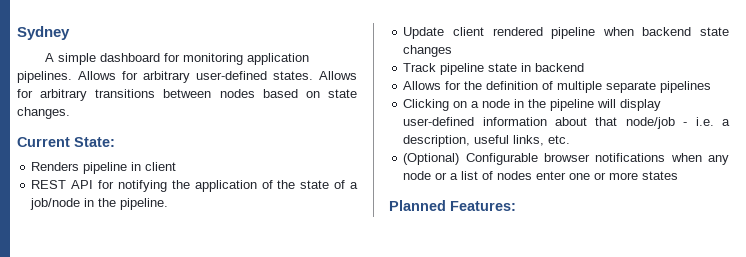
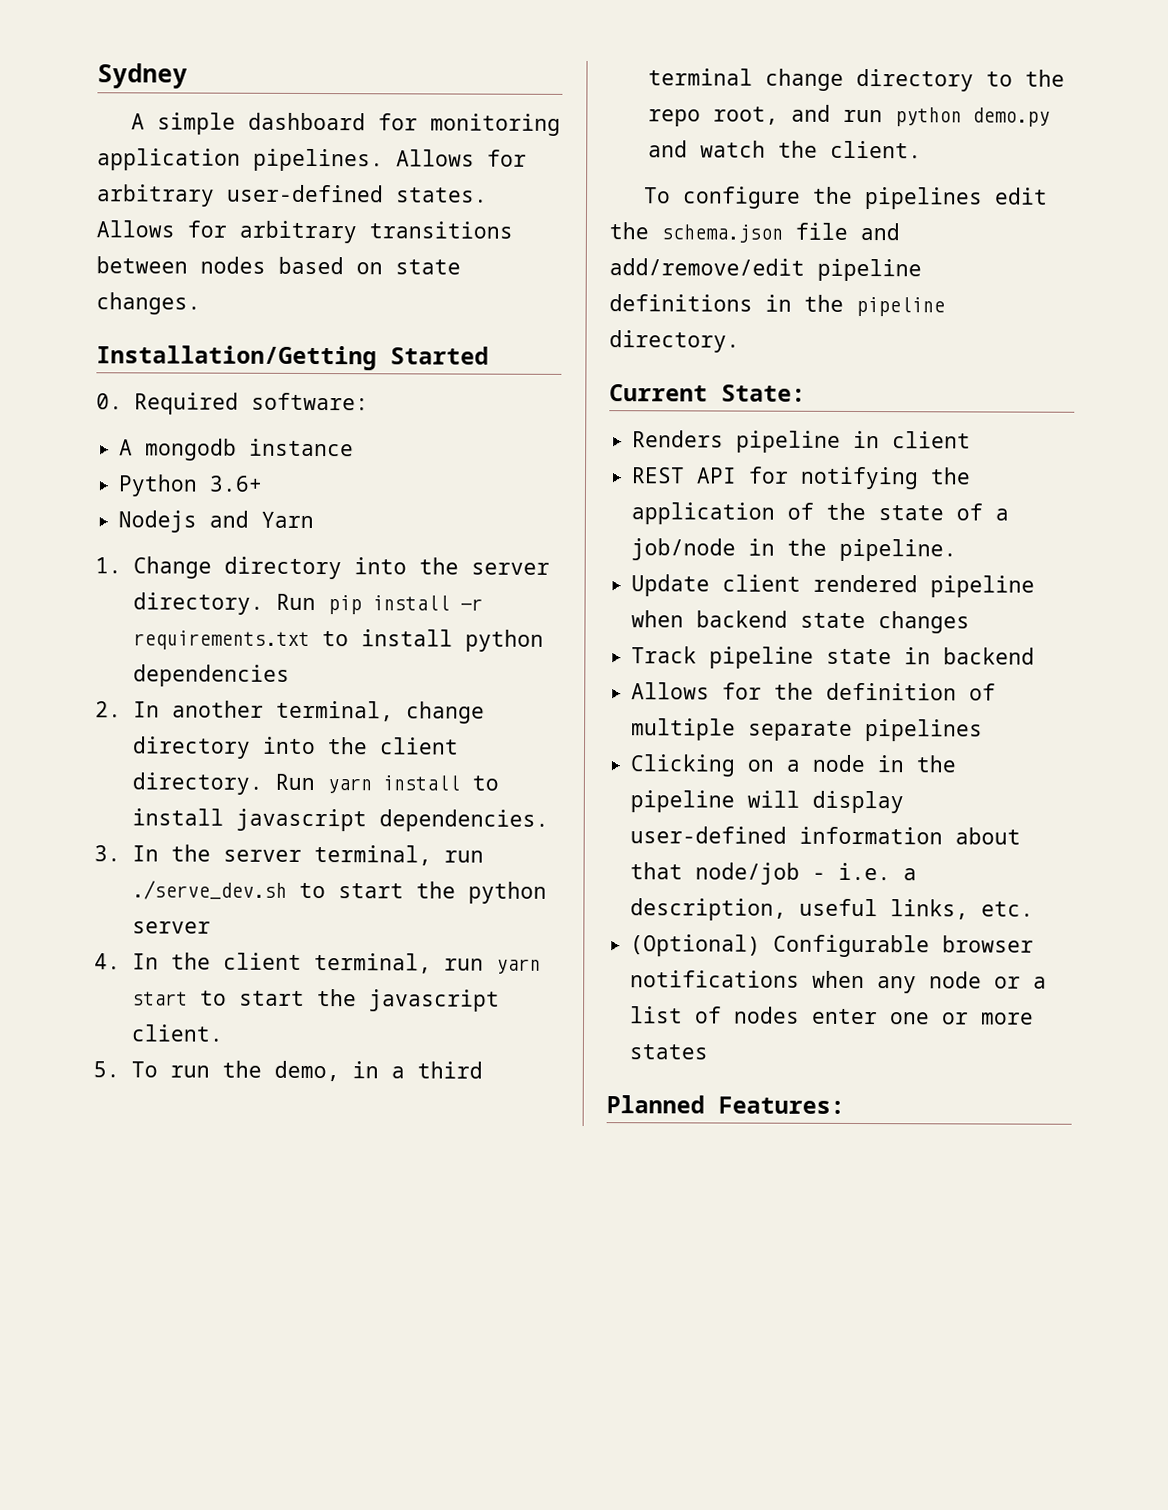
(70, 113) none -> [96,345,489,371] [96,392,369,415] [119,438,355,461] [118,474,264,497] [118,510,315,533] [95,556,550,580] [132,592,483,615] [132,629,544,652] [132,664,290,687] [95,700,485,724] [131,736,459,759] [131,772,499,795] [131,808,549,832] [94,844,484,866] [131,880,547,904] [131,921,211,934] [94,952,541,974] [131,989,500,1012] [130,1024,224,1042] [93,1060,483,1082] [647,68,1065,92] [647,104,1050,127] [647,140,922,159] [644,186,1049,210] [609,222,900,243] [609,258,922,282] [609,294,945,317] [609,330,740,353] // Installation/Getting Started // 0. Required software: // A mongodb instance // Python 3.6+ // Nodejs and Yarn // 1. Change directory into the server directory. Run pip install -r requirements.txt to install python dependencies // 2. In another terminal, change directory into the client directory. Run yarn install to install javascript dependencies. // 3. In the server terminal, run ./serve_dev.sh to start the python server // 4. In the client terminal, run yarn start to start the javascript client. // 5. To run the demo, in a third terminal change directory to the repo root, and run python demo.py and watch the client. // To configure the pipelines edit the schema.json file and add/remove/edit pipeline definitions in the pipeline directory.

